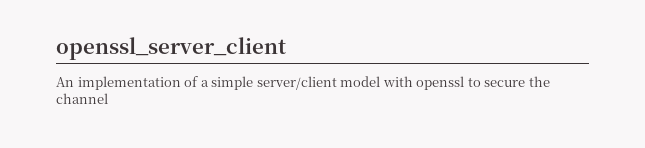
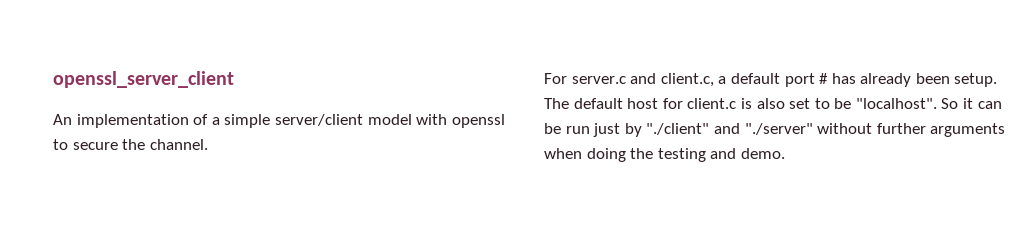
[56,93,108,104] channel -> [149,139,208,150] [544,73,998,87] [544,98,1002,109] [544,123,1006,137] [544,148,785,162] channel. // For server.c and client.c, a default port # has already been setup. The default host for client.c is also set to be "localhost". So it can be run just by "./client" and "./server" without further arguments when doing the testing and demo.

